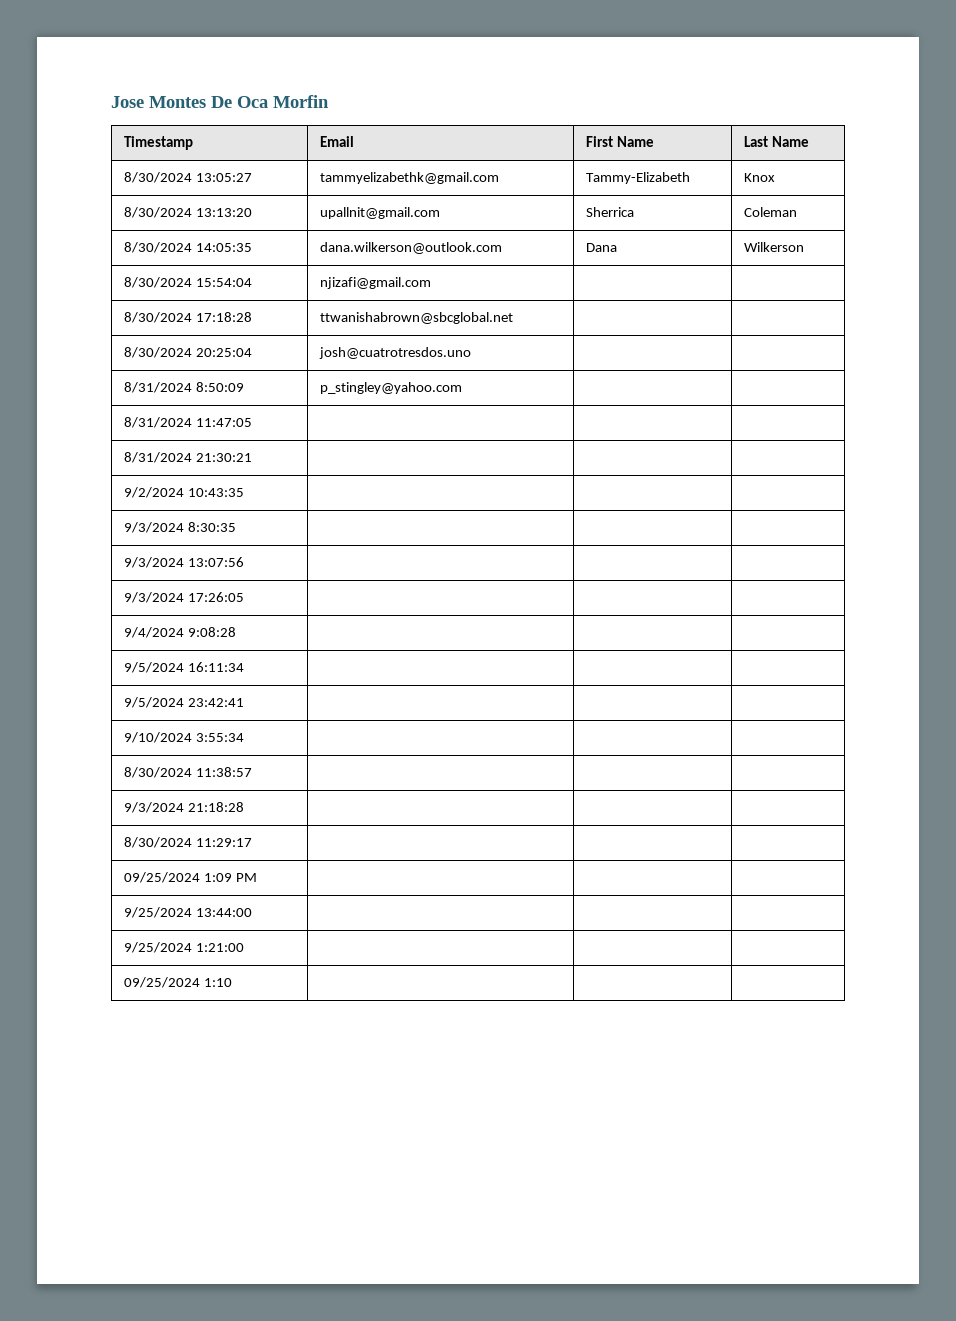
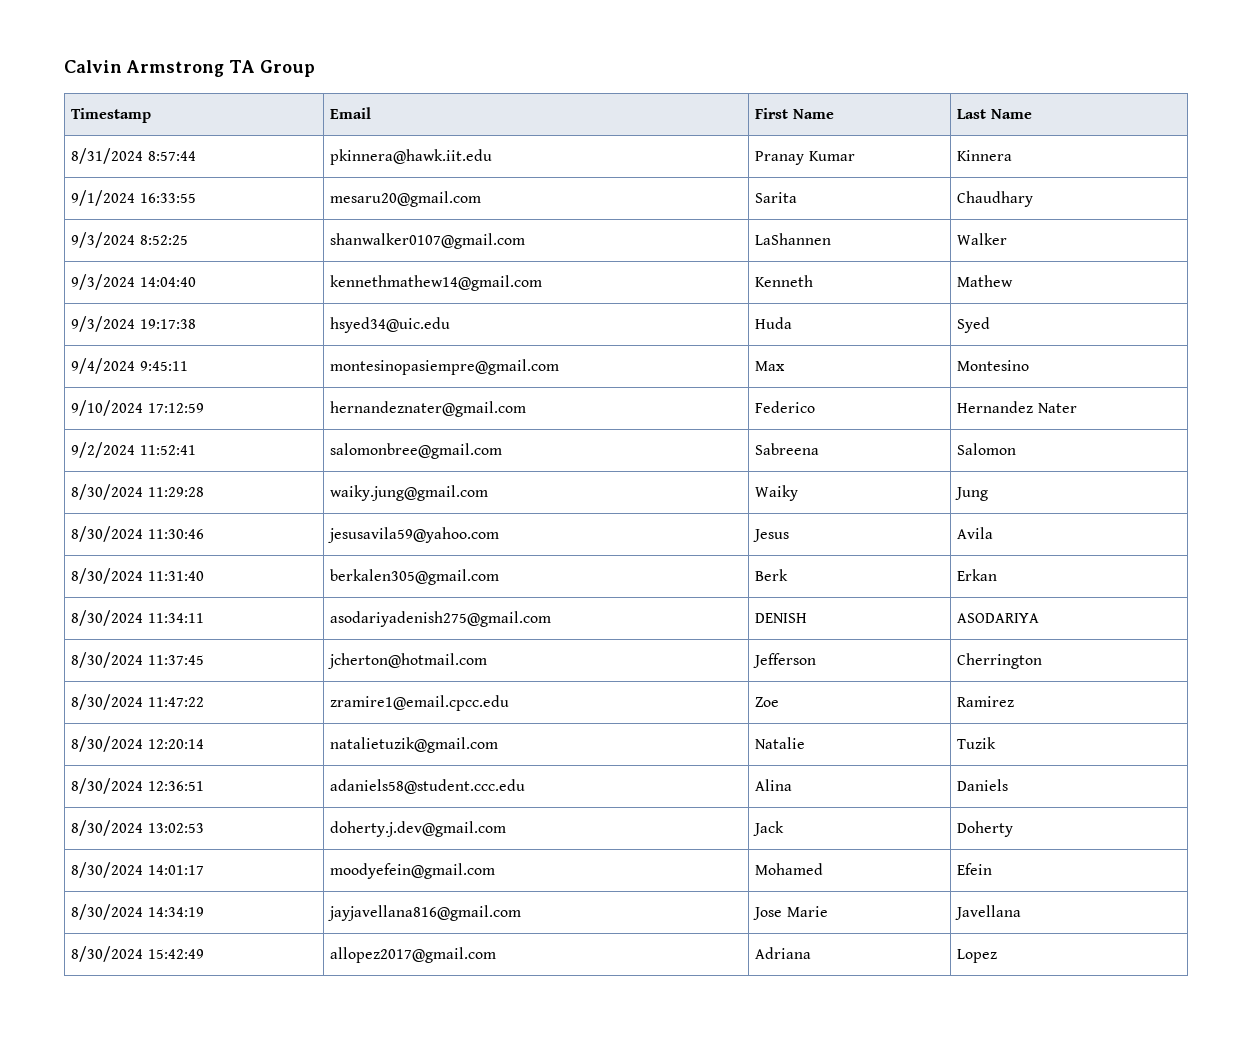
[111,95,329,108] Jose Montes De Oca Morfin -> [64,60,315,77] Calvin Armstrong TA Group
[123,172,252,183] [319,172,499,184] [585,172,690,184] [743,173,775,182] [123,207,252,218] [319,207,440,219] [585,207,634,217] [743,207,797,217] [123,242,252,253] [319,242,502,254] [585,243,617,252] [743,242,804,252] [123,277,252,288] [319,277,431,289] [123,312,252,323] [319,312,513,324] [123,347,252,358] [318,347,471,359] [123,382,244,393] [319,382,462,394] [123,417,252,428] [123,452,252,463] [123,487,244,498] [123,522,236,533] [123,557,244,568] [123,592,244,603] [123,627,236,638] [123,662,244,673] [123,697,244,708] [123,732,244,743] [123,767,252,778] [123,802,244,813] [123,837,252,848] [123,872,257,883] [123,907,252,918] [123,942,244,953] [123,977,232,988] 8/30/2024 13:05:27 | tammyelizabethk@gmail.com | Tammy-Elizabeth | Knox // 8/30/2024 13:13:20 | upallnit@gmail.com | Sherrica | Coleman // 8/30/2024 14:05:35 | dana.wilkerson@outlook.com | Dana | Wilkerson // 8/30/2024 15:54:04 | njizafi@gmail.com | | // 8/30/2024 17:18:28 | ttwanishabrown@sbcglobal.net | | // 8/30/2024 20:25:04 | josh@cuatrotresdos.uno | | // 8/31/2024 8:50:09 | p_stingley@yahoo.com | | // 8/31/2024 11:47:05 | | | // 8/31/2024 21:30:21 | | | // 9/2/2024 10:43:35 | | | // 9/3/2024 8:30:35 | | | // 9/3/2024 13:07:56 | | | // 9/3/2024 17:26:05 | | | // 9/4/2024 9:08:28 | | | // 9/5/2024 16:11:34 | | | // 9/5/2024 23:42:41 | | | // 9/10/2024 3:55:34 | | | // 8/30/2024 11:38:57 | | | // 9/3/2024 21:18:28 | | | // 8/30/2024 11:29:17 | | | // 09/25/2024 1:09 PM | | | // 9/25/2024 13:44:00 | | | // 9/25/2024 1:21:00 | | | // 09/25/2024 1:10 | | | -> [71,148,196,164] [330,149,493,165] [755,151,855,165] [957,150,1013,161] [71,190,196,206] [330,191,482,207] [755,192,798,203] [957,191,1034,207] [71,232,188,248] [330,233,526,249] [755,233,832,245] [957,233,1008,245] [71,274,196,290] [330,275,543,291] [755,275,814,287] [957,275,1014,287] [71,316,196,332] [330,317,451,333] [755,317,793,329] [957,317,991,333] [71,358,188,374] [330,359,560,375] [755,361,786,371] [957,360,1030,371] [71,400,204,416] [330,401,527,417] [755,401,816,413] [957,401,1077,413] [71,442,196,458] [330,443,503,459] [755,443,820,455] [957,443,1017,455] [71,484,204,500] [330,485,489,501] [755,485,799,501] [955,487,989,501] [71,526,204,542] [328,527,500,543] [753,529,790,542] [957,527,994,539] [71,568,204,584] [330,569,500,585] [755,569,789,581] [957,569,998,581] [71,610,204,626] [330,611,552,627] [755,613,808,623] [957,613,1040,623] [71,652,204,668] [328,653,488,669] [753,653,817,668] [957,653,1043,669] [71,694,204,710] [330,695,510,711] [755,697,780,707] [957,696,1015,707] [71,736,204,752] [330,737,499,753] [755,737,806,749] [957,737,997,749] [71,778,204,794] [330,779,526,794] [755,779,793,791] [957,779,1009,791] [71,820,204,836] [330,821,507,837] [753,821,785,836] [957,821,1014,837] [71,862,204,878] [330,863,496,879] [755,863,824,875] [957,863,993,875] [71,904,204,920] [328,905,522,921] [753,906,828,920] [955,905,1022,920] [71,946,204,962] [330,947,497,963] [755,947,812,959] [957,949,998,963] 8/31/2024 8:57:44 | pkinnera@hawk.iit.edu | Pranay Kumar | Kinnera // 9/1/2024 16:33:55 | mesaru20@gmail.com | Sarita | Chaudhary // 9/3/2024 8:52:25 | shanwalker0107@gmail.com | LaShannen | Walker // 9/3/2024 14:04:40 | kennethmathew14@gmail.com | Kenneth | Mathew // 9/3/2024 19:17:38 | hsyed34@uic.edu | Huda | Syed // 9/4/2024 9:45:11 | montesinopasiempre@gmail.com | Max | Montesino // 9/10/2024 17:12:59 | hernandeznater@gmail.com | Federico | Hernandez Nater // 9/2/2024 11:52:41 | salomonbree@gmail.com | Sabreena | Salomon // 8/30/2024 11:29:28 | waiky.jung@gmail.com | Waiky | Jung // 8/30/2024 11:30:46 | jesusavila59@yahoo.com | Jesus | Avila // 8/30/2024 11:31:40 | berkalen305@gmail.com | Berk | Erkan // 8/30/2024 11:34:11 | asodariyadenish275@gmail.com | DENISH | ASODARIYA // 8/30/2024 11:37:45 | jcherton@hotmail.com | Jefferson | Cherrington // 8/30/2024 11:47:22 | zramire1@email.cpcc.edu | Zoe | Ramirez // 8/30/2024 12:20:14 | natalietuzik@gmail.com | Natalie | Tuzik // 8/30/2024 12:36:51 | adaniels58@student.ccc.edu | Alina | Daniels // 8/30/2024 13:02:53 | doherty.j.dev@gmail.com | Jack | Doherty // 8/30/2024 14:01:17 | moodyefein@gmail.com | Mohamed | Efein // 8/30/2024 14:34:19 | jayjavellana816@gmail.com | Jose Marie | Javellana // 8/30/2024 15:42:49 | allopez2017@gmail.com | Adriana | Lopez

